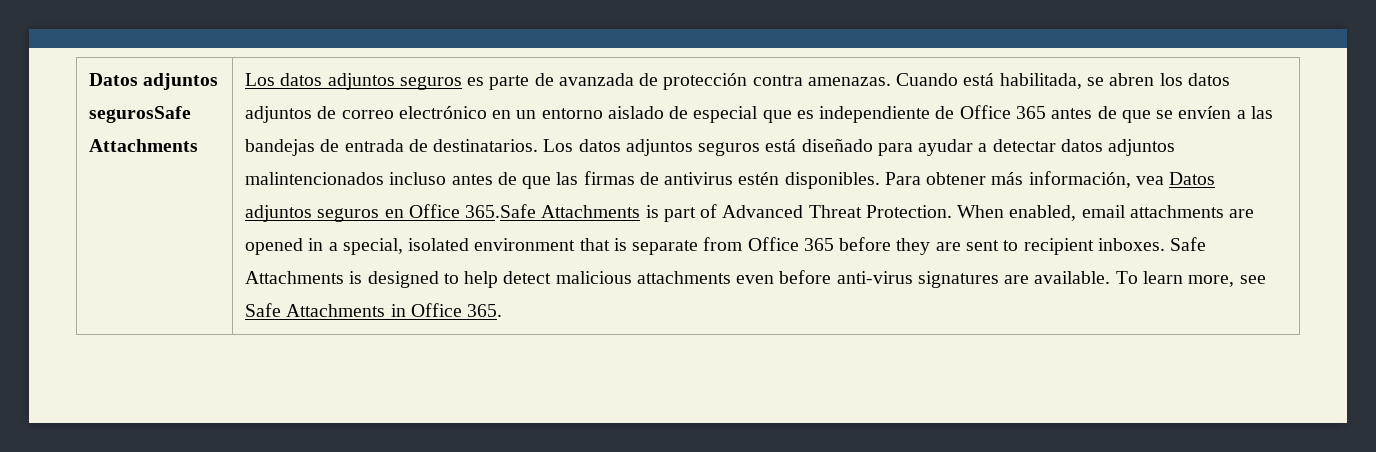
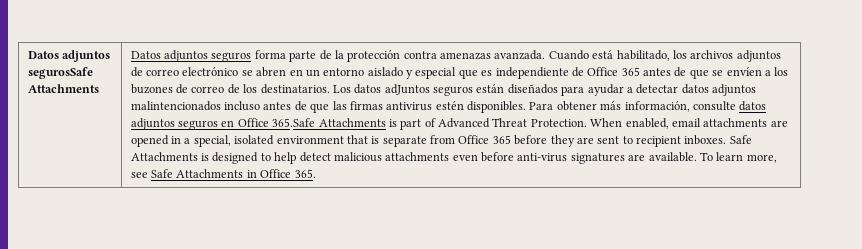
[245,73,485,90] Los datos adjuntos seguros es -> [130,50,286,62] Datos adjuntos seguros forma
[558,73,1230,90] avanzada de protección contra amenazas. Cuando está habilitada, se abren los datos -> [334,50,734,62] la protección contra amenazas avanzada. Cuando está habilitado, los archivos
(487, 112) none -> [241,67,287,77] se abren
[669,106,689,119] de -> [406,70,414,79] y
[1250,106,1273,119] [245,139,873,156] las bandejas de entrada de destinatarios. Los datos adjuntos seguros está diseñado -> [774,67,789,76] [130,84,558,96] los buzones de correo de los destinatarios. Los datos adJuntos seguros están diseñados
[639,172,659,185] de -> (383, 105) none
[1136,172,1216,185] vea Datos -> [692,101,767,111] consulte datos

